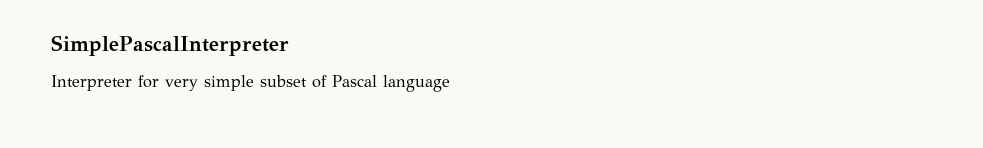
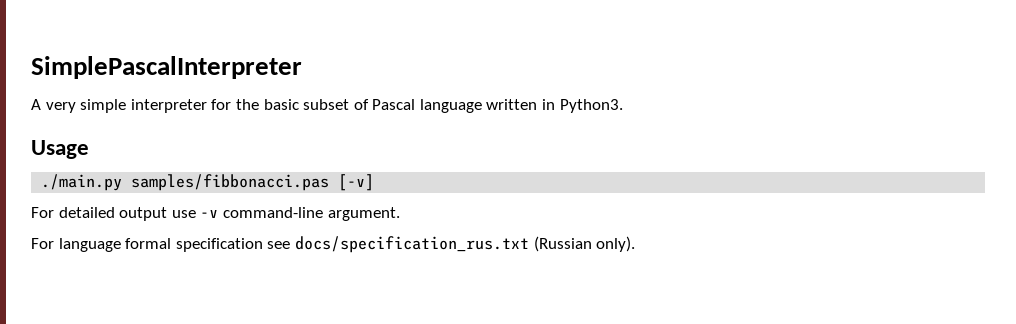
[51,75,450,92] Interpreter for very simple subset of Pascal language -> [31,99,623,113] [31,140,89,159] [41,174,375,191] [31,207,400,221] [31,236,636,253] A very simple interpreter for the basic subset of Pascal language written in Python3. // Usage // ./main.py samples/fibbonacci.pas [-v] // For detailed output use -v command-line argument. // For language formal specification see docs/specification_rus.txt (Russian only).

